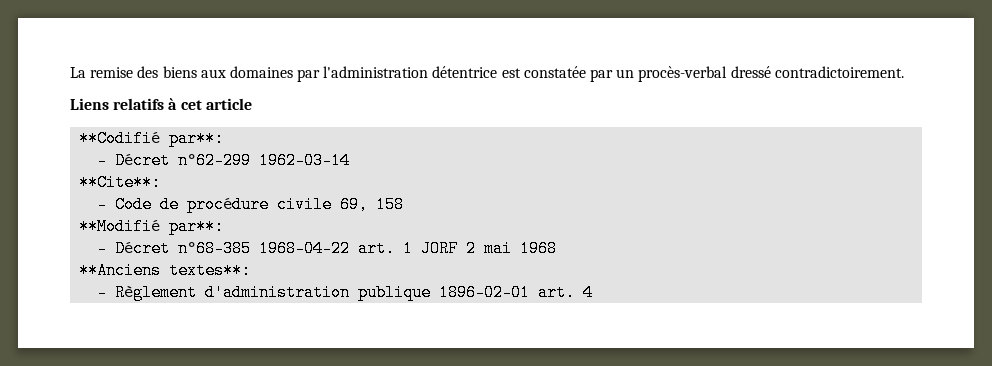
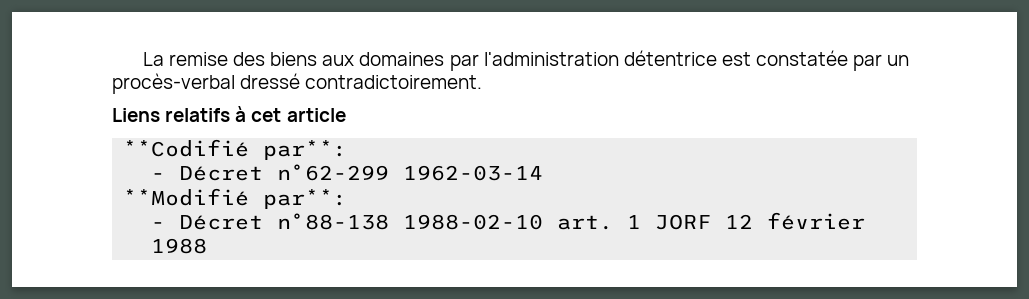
[79,174,162,191] [97,196,405,213] // **Cite**: // - Code de procédure civile 69, 158 -> (544, 173) none
[178,240,351,257] n°68-385 1968-04-22 -> [277,213,544,230] n°88-138 1988-02-10
[466,240,558,257] [79,262,252,279] [97,284,594,301] 2 mai 1968 // **Anciens textes**: // - Règlement d'administration publique 1896-02-01 art. 4 -> [725,212,866,230] [151,238,208,254] 12 février 1988

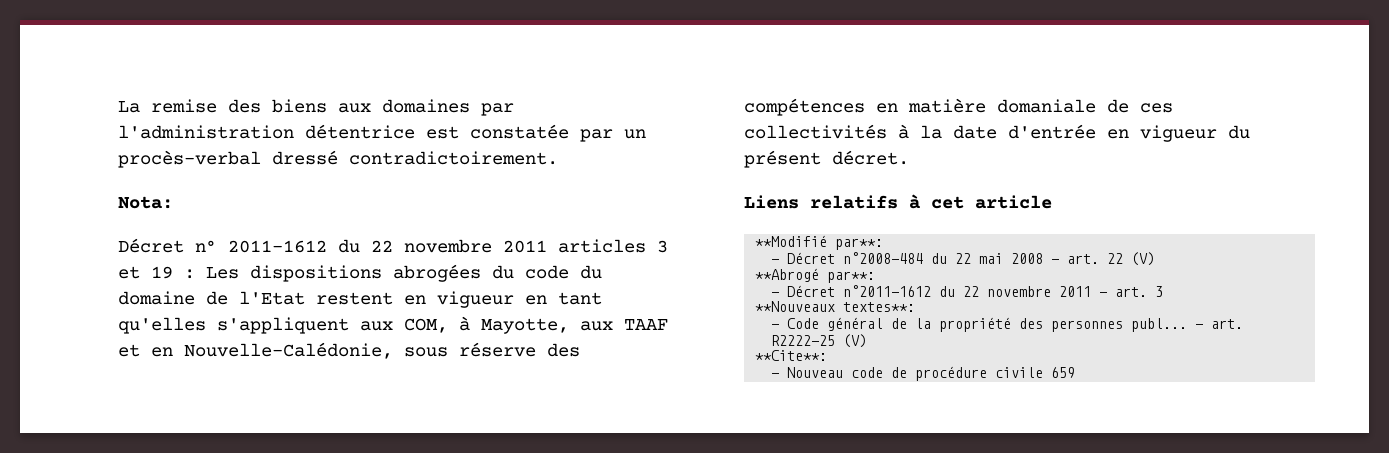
(483, 82) none -> [118,196,173,209] [118,238,668,253] [118,264,602,282] [118,291,602,308] [118,316,668,334] [118,342,580,359] [744,98,1173,116] [744,124,1250,142] [744,150,909,168] // Nota: // Décret n° 2011-1612 du 22 novembre 2011 articles 3 et 19 : Les dispositions abrogées du code du domaine de l'Etat restent en vigueur en tant qu'elles s'appliquent aux COM, à Mayotte, aux TAAF et en Nouvelle-Calédonie, sous réserve des compétences en matière domaniale de ces collectivités à la date d'entrée en vigueur du présent décret.
[123,139,348,160] [151,164,544,181] [123,188,348,209] [151,212,866,230] [151,238,208,254] **Codifié par**: // - Décret n°62-299 1962-03-14 // **Modifié par**: // - Décret n°88-138 1988-02-10 art. 1 JORF 12 février 1988 -> [755,235,884,250] [771,252,1156,266] [755,268,876,283] [771,285,1164,297] [755,301,916,312] [771,317,1244,332] [771,334,868,348] [755,350,828,361] [771,366,1076,381] **Modifié par**: // - Décret n°2008-484 du 22 mai 2008 - art. 22 (V) // **Abrogé par**: // - Décret n°2011-1612 du 22 novembre 2011 - art. 3 // **Nouveaux textes**: // - Code général de la propriété des personnes publ... - art. R2222-25 (V) // **Cite**: // - Nouveau code de procédure civile 659

